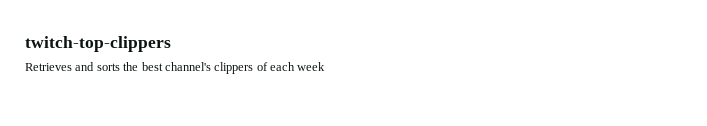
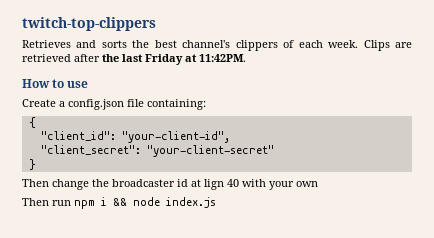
[297,62,326,71] week -> [328,40,412,51] [22,54,246,65] [22,79,89,88] [22,99,206,110] [28,117,36,128] [40,131,230,143] [40,145,274,157] [28,159,36,170] [22,179,318,190] [22,197,216,209] week. Clips are retrieved after the last Friday at 11:42PM. // How to use // Create a config.json file containing: // { // "client_id": "your-client-id", // "client_secret": "your-client-secret" // } // Then change the broadcaster id at lign 40 with your own // Then run npm i && node index.js

